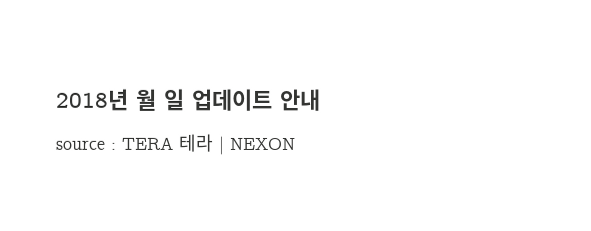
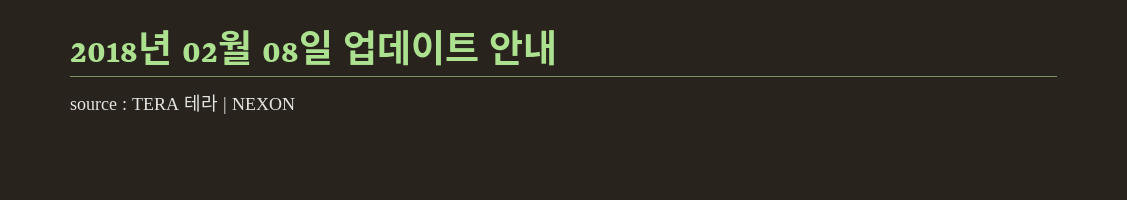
[136,88,185,111] 월 일 -> [181,30,333,65] 02월 08일

